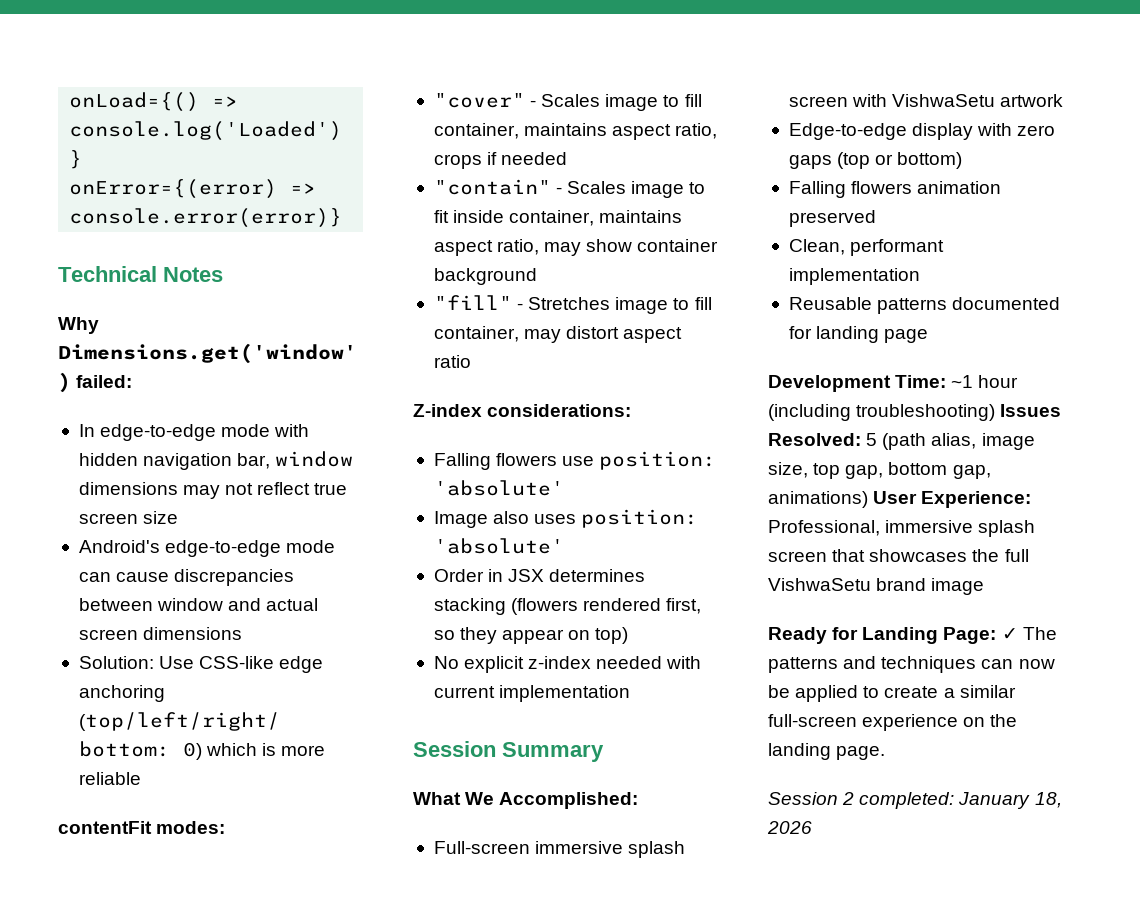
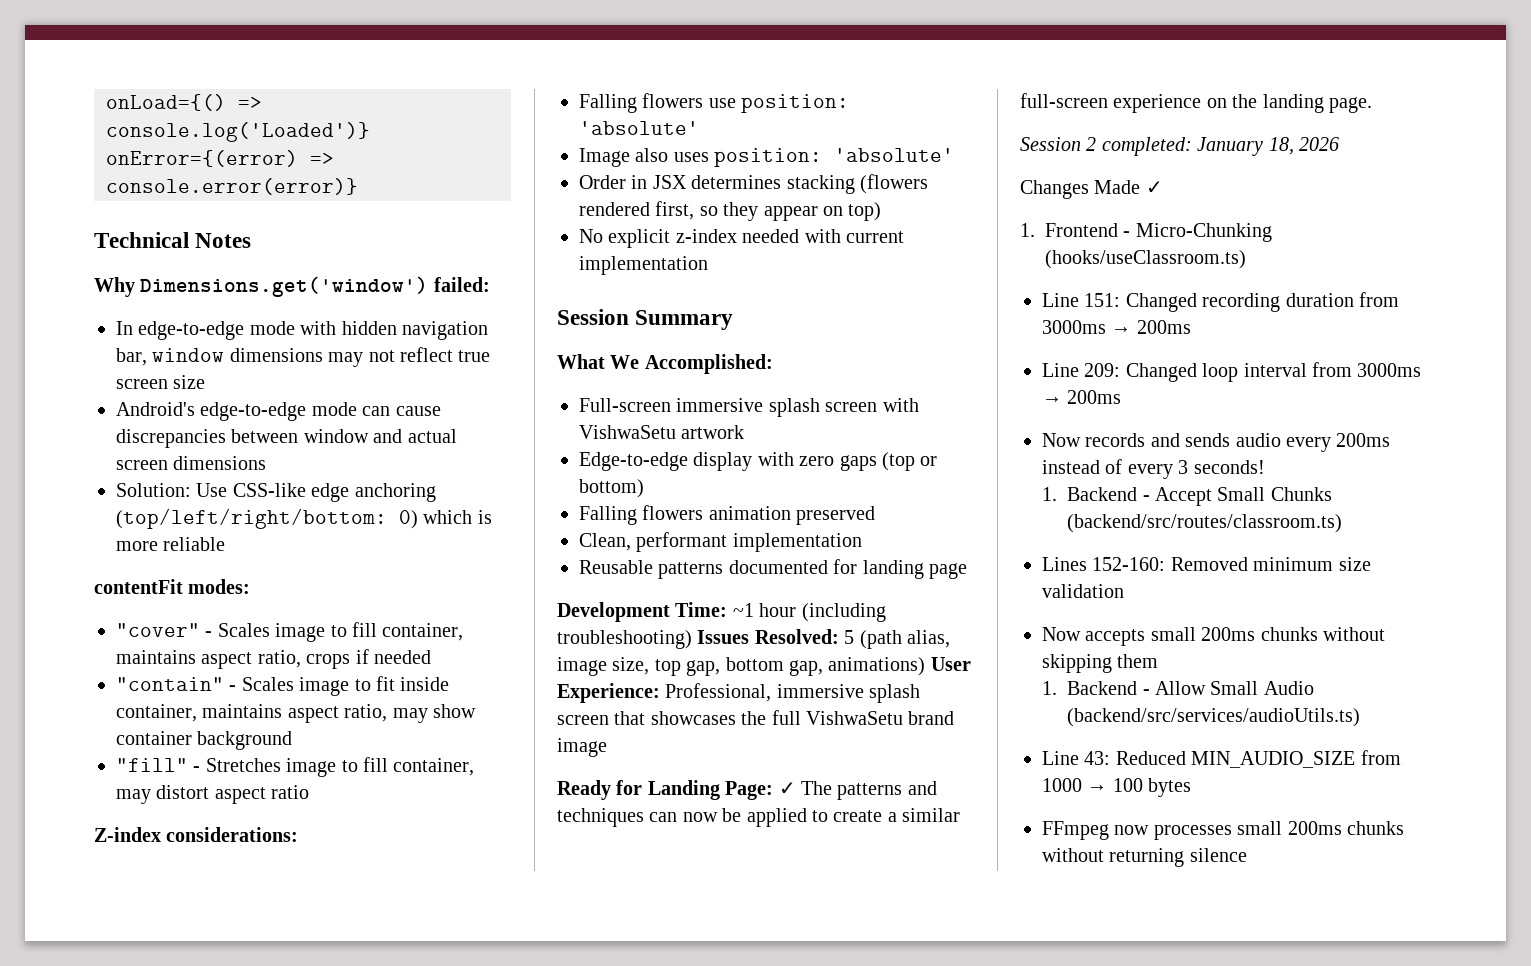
(812, 827) none -> [1020,180,1163,199] [1020,223,1272,242] [1045,250,1246,269] [1042,292,1399,312] [1042,320,1191,334] [1042,362,1422,382] [1042,390,1122,404] [1042,433,1391,452] [1042,459,1265,479] [1042,487,1332,506] [1067,514,1343,533] [1042,557,1371,571] [1042,584,1124,598] [1042,627,1385,646] [1042,654,1159,673] [1042,681,1314,695] [1067,708,1361,727] [1042,750,1401,768] [1042,778,1192,797] [1042,821,1404,840] [1042,848,1247,867] // Changes Made ✓ // 1. Frontend - Micro-Chunking (hooks/useClassroom.ts) // Line 151: Changed recording duration from 3000ms → 200ms // Line 209: Changed loop interval from 3000ms → 200ms // Now records and sends audio every 200ms instead of every 3 seconds! // 1. Backend - Accept Small Chunks (backend/src/routes/classroom.ts) // Lines 152-160: Removed minimum size validation // Now accepts small 200ms chunks without skipping them // 1. Backend - Allow Small Audio (backend/src/services/audioUtils.ts) // Line 43: Reduced MIN_AUDIO_SIZE from 1000 → 100 bytes // FFmpeg now processes small 200ms chunks without returning silence

